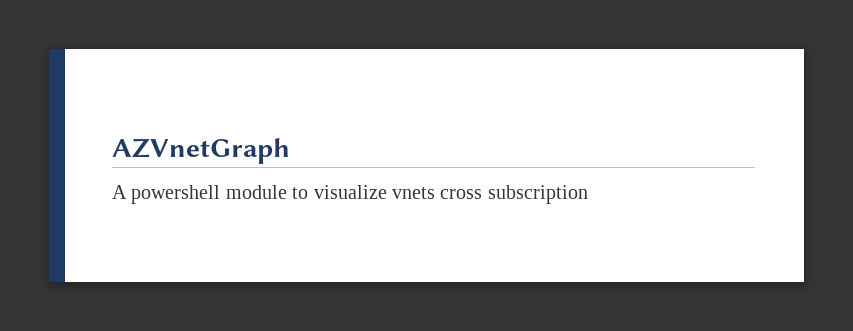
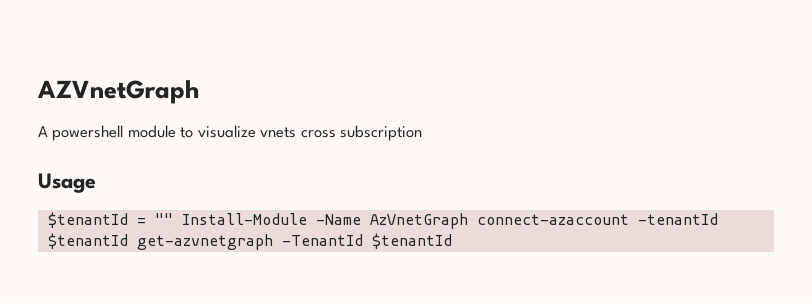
(588, 194) none -> [38,173,96,193] [47,212,718,229] [47,233,452,250] // Usage // $tenantId = "" Install-Module -Name AzVnetGraph connect-azaccount -tenantId $tenantId get-azvnetgraph -TenantId $tenantId

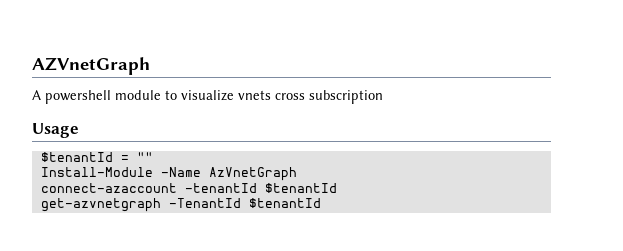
(173, 219) none -> (153, 157) //
(468, 221) none -> (297, 174) //
(128, 241) none -> (337, 188) //

